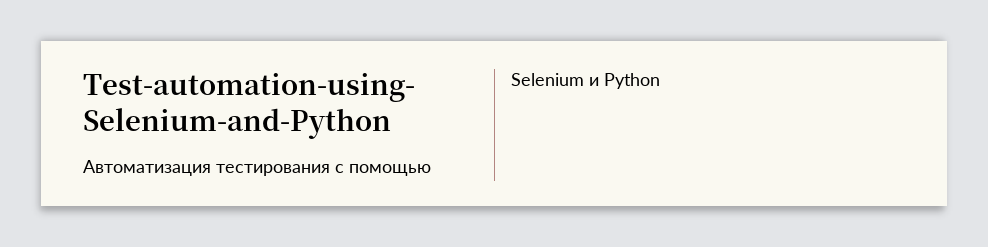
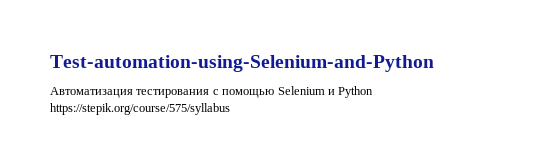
(660, 81) none -> [50,103,230,115] https://stepik.org/course/575/syllabus

